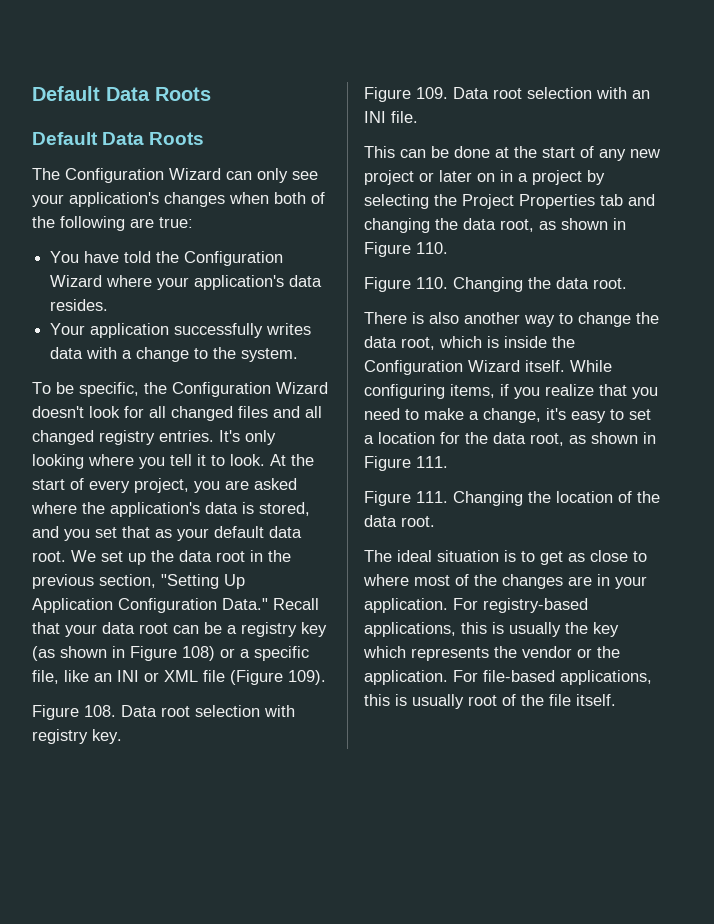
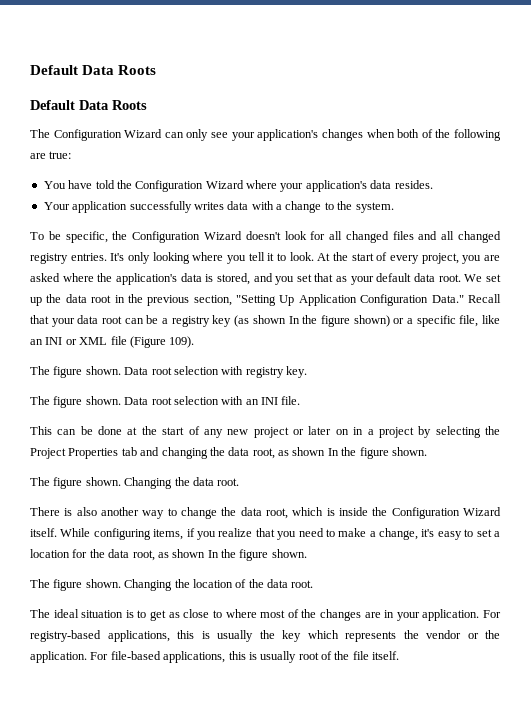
[112,646,215,661] in Figure 108) -> [288,315,390,327] In the figure shown)
[32,705,116,720] Figure 108. -> [30,366,121,378] The figure shown.
[364,87,448,102] Figure 109. -> [30,396,121,408] The figure shown.
[613,218,626,230] [364,242,448,257] [364,277,448,292] in Figure 110. // Figure 110. -> [327,447,427,459] [30,477,121,489] In the figure shown. // The figure shown.
[643,432,656,444] [364,456,448,471] [364,491,448,506] in Figure 111. // Figure 111. -> [207,549,307,561] [30,579,121,591] In the figure shown. // The figure shown.

